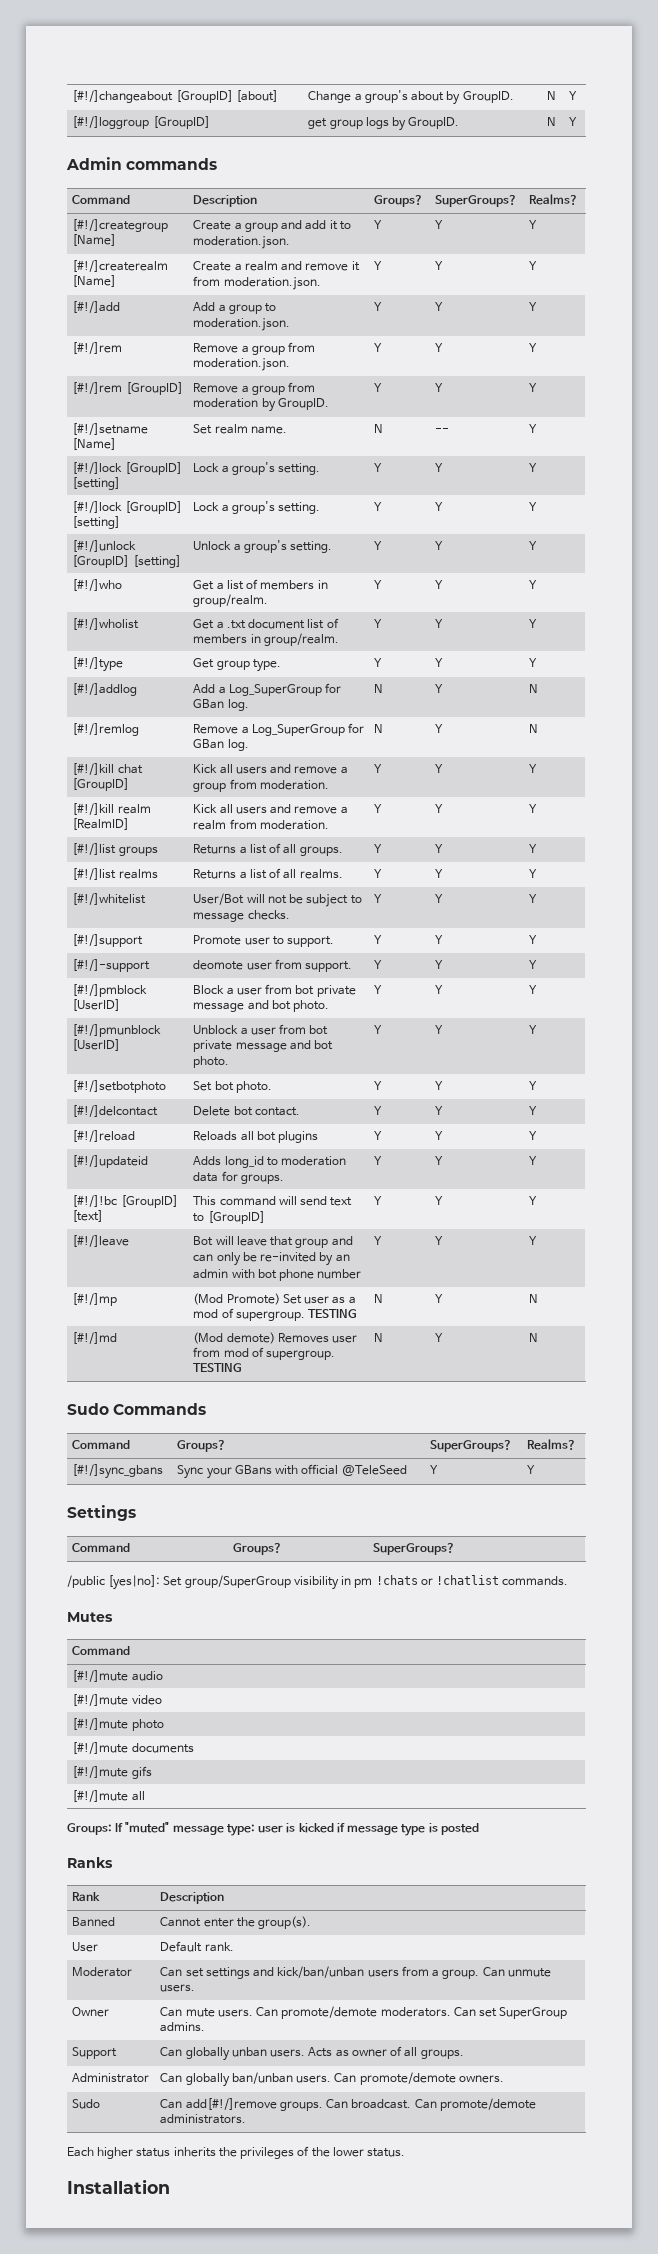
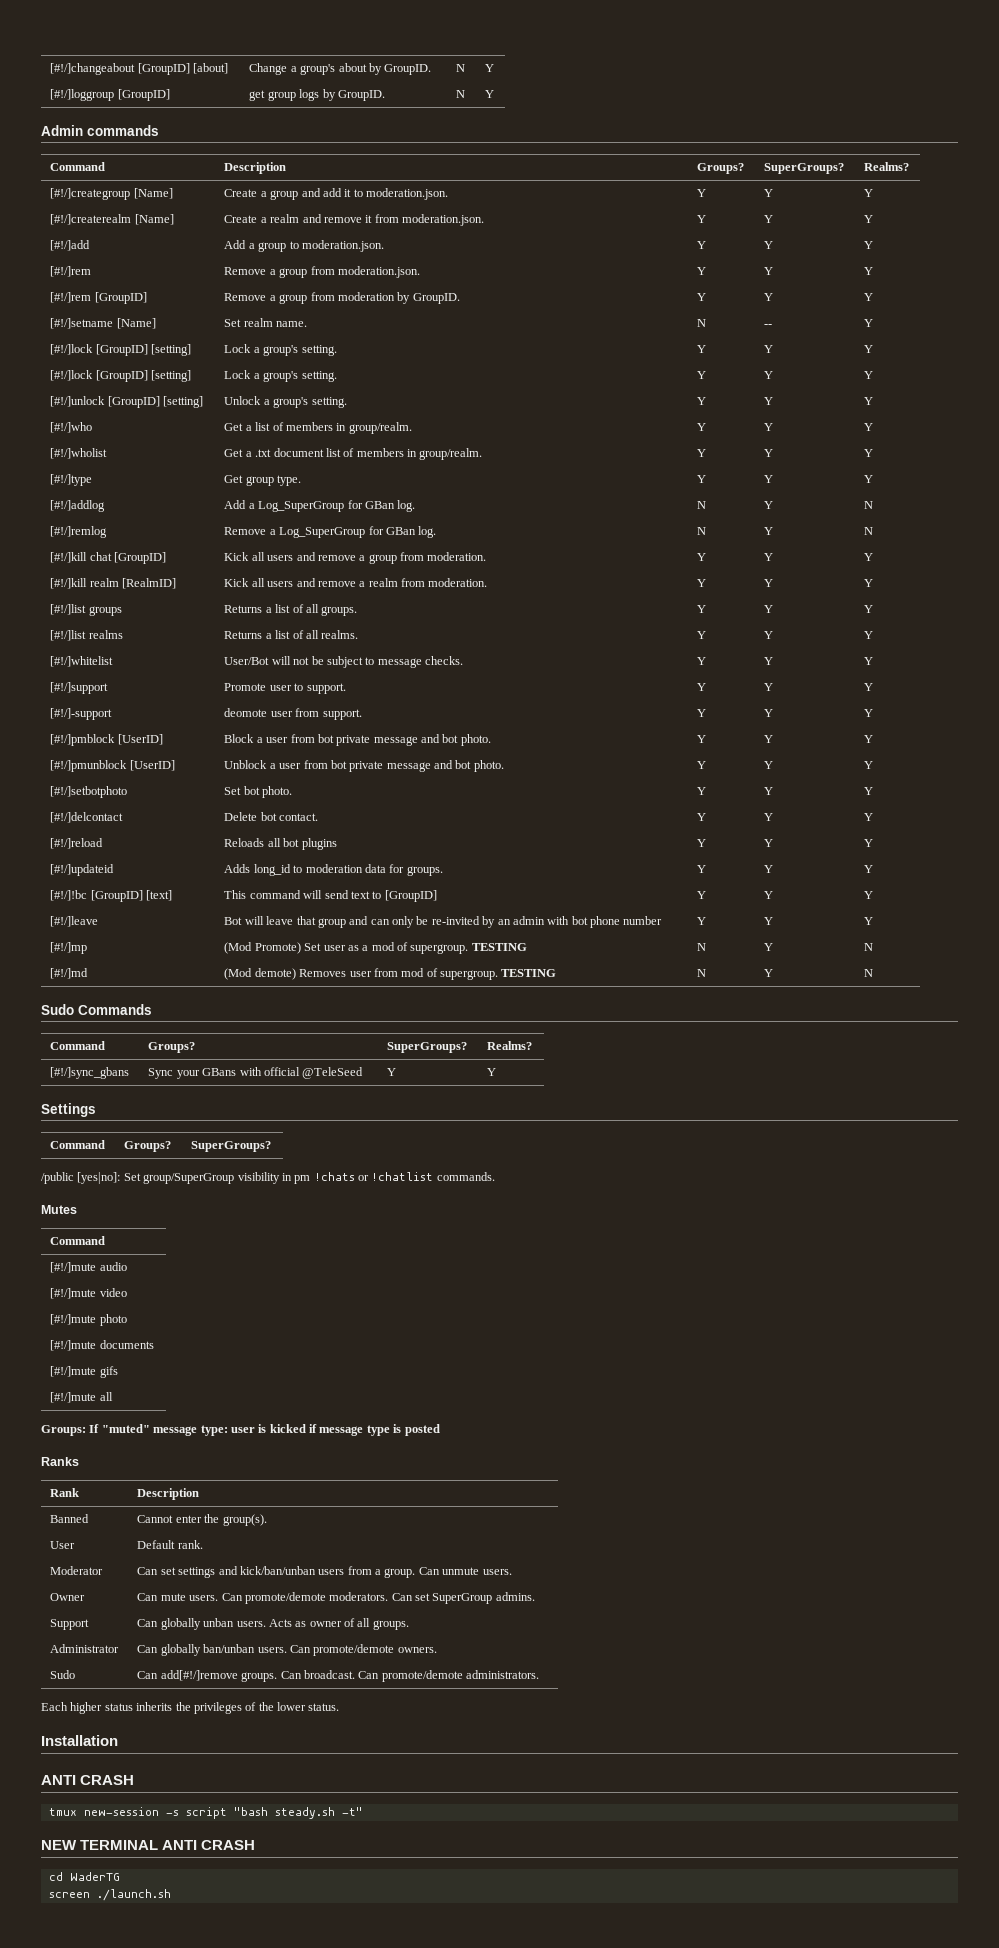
(170, 2186) none -> [41,1775,135,1785] [48,1807,363,1819] [41,1840,256,1850] [48,1872,120,1881] [48,1889,171,1901] // ANTI CRASH // tmux new-session -s script "bash steady.sh -t" // NEW TERMINAL ANTI CRASH // cd WaderTG // screen ./launch.sh

